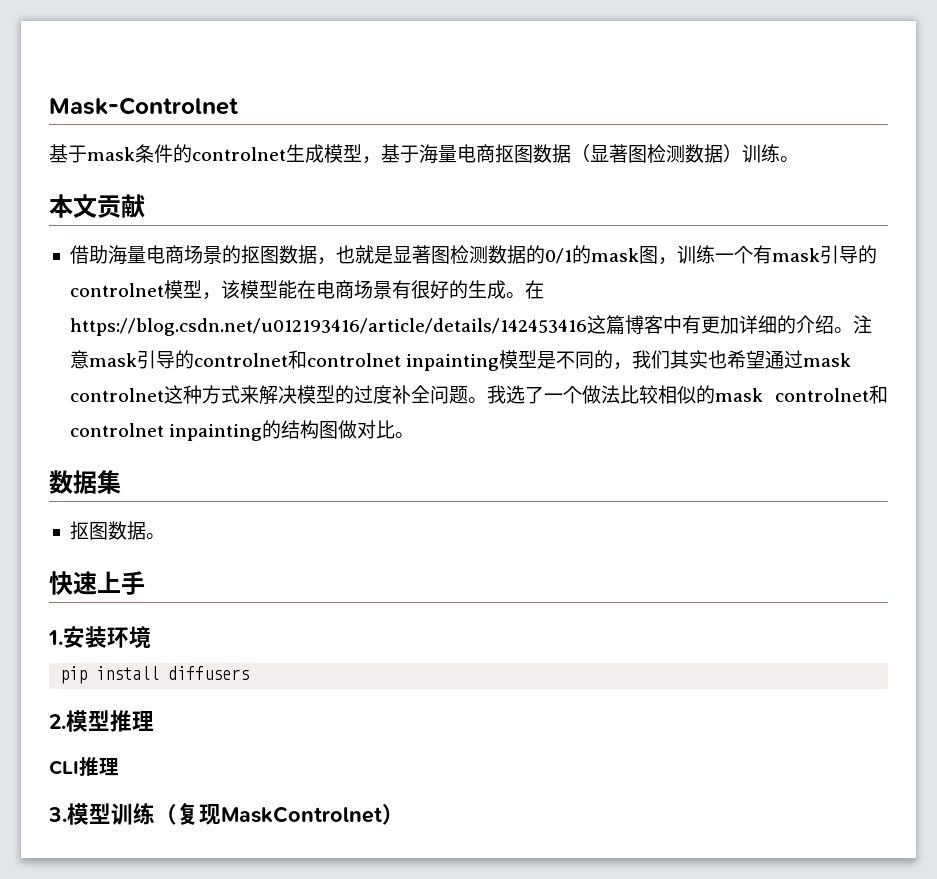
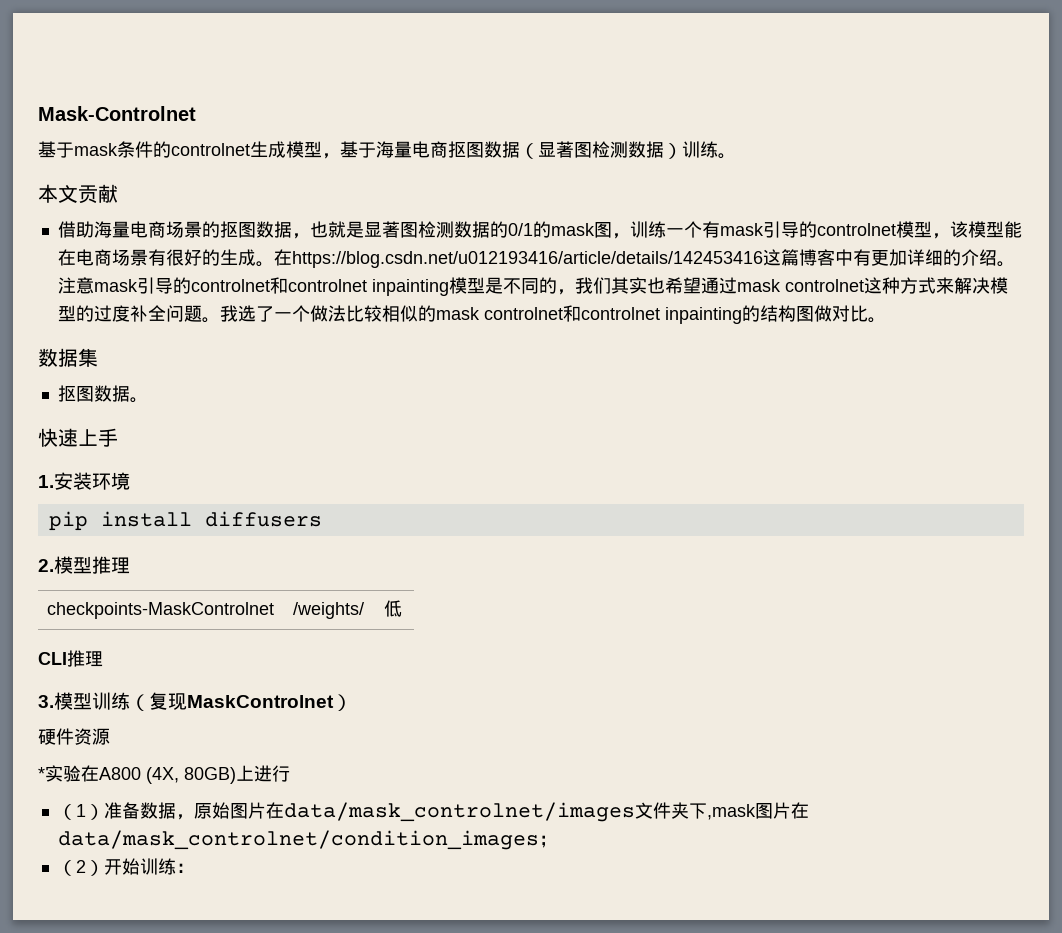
(154, 721) none -> [47,602,275,619] [293,602,365,619] [384,600,403,617] // checkpoints-MaskControlnet | /weights/ | 低
(404, 814) none -> [38,728,110,745] [38,765,290,784] [57,802,809,822] [57,830,557,850] [57,858,194,876] // 硬件资源 // *实验在A800 (4X, 80GB)上进行 // （1）准备数据，原始图片在data/mask_controlnet/images文件夹下,mask图片在data/mask_controlnet/condition_images； // （2）开始训练：

